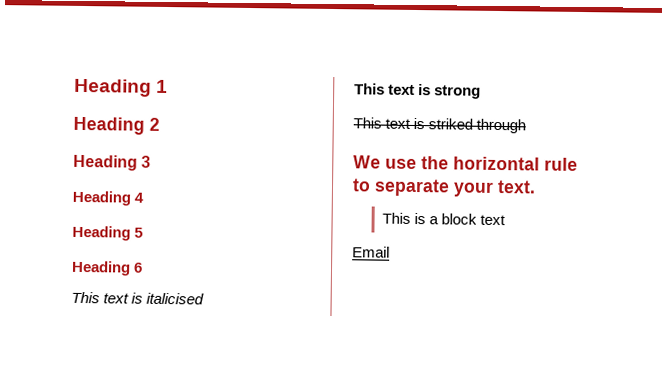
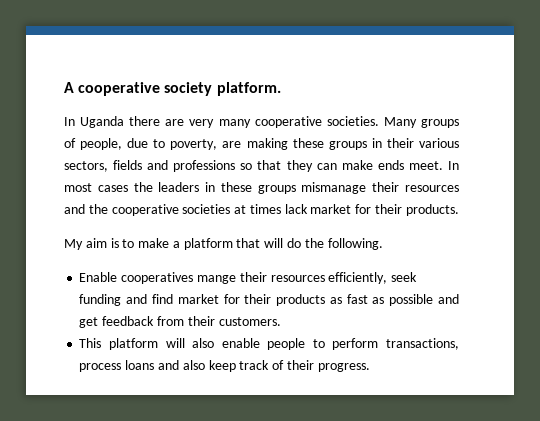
[74,78,169,97] [73,116,160,135] [73,154,152,171] [72,190,145,206] [72,225,144,241] [71,260,144,276] [71,291,205,305] [354,83,482,99] [353,117,527,134] [353,155,578,171] [352,178,536,197] [381,212,507,226] [352,246,390,258] Heading 1 // Heading 2 // Heading 3 // Heading 4 // Heading 5 // Heading 6 // This text is italicised // This text is strong // This text is striked through // We use the horizontal rule to separate your text. // This is a block text // Email -> [64,82,281,96] [64,116,459,128] [64,138,459,150] [64,160,459,172] [64,182,459,194] [64,204,459,216] [64,238,383,250] [79,272,418,284] [79,294,459,306] [79,316,281,328] [79,338,459,350] [79,360,370,372] A cooperative society platform. // In Uganda there are very many cooperative societies. Many groups of people, due to poverty, are making these groups in their various sectors, fields and professions so that they can make ends meet. In most cases the leaders in these groups mismanage their resources and the cooperative societies at times lack market for their products. // My aim is to make a platform that will do the following. // Enable cooperatives mange their resources efficiently, seek funding and find market for their products as fast as possible and get feedback from their customers. // This platform will also enable people to perform transactions, process loans and also keep track of their progress.

